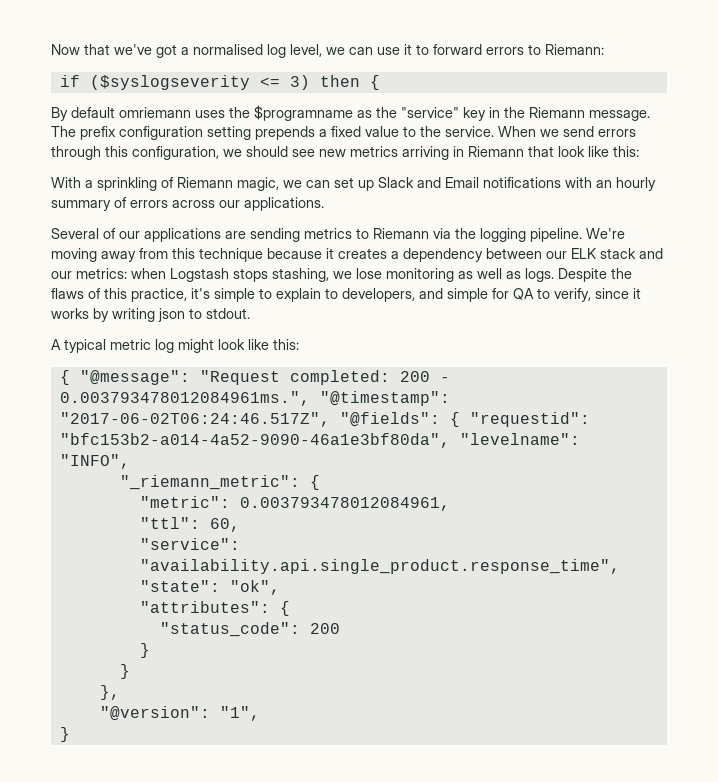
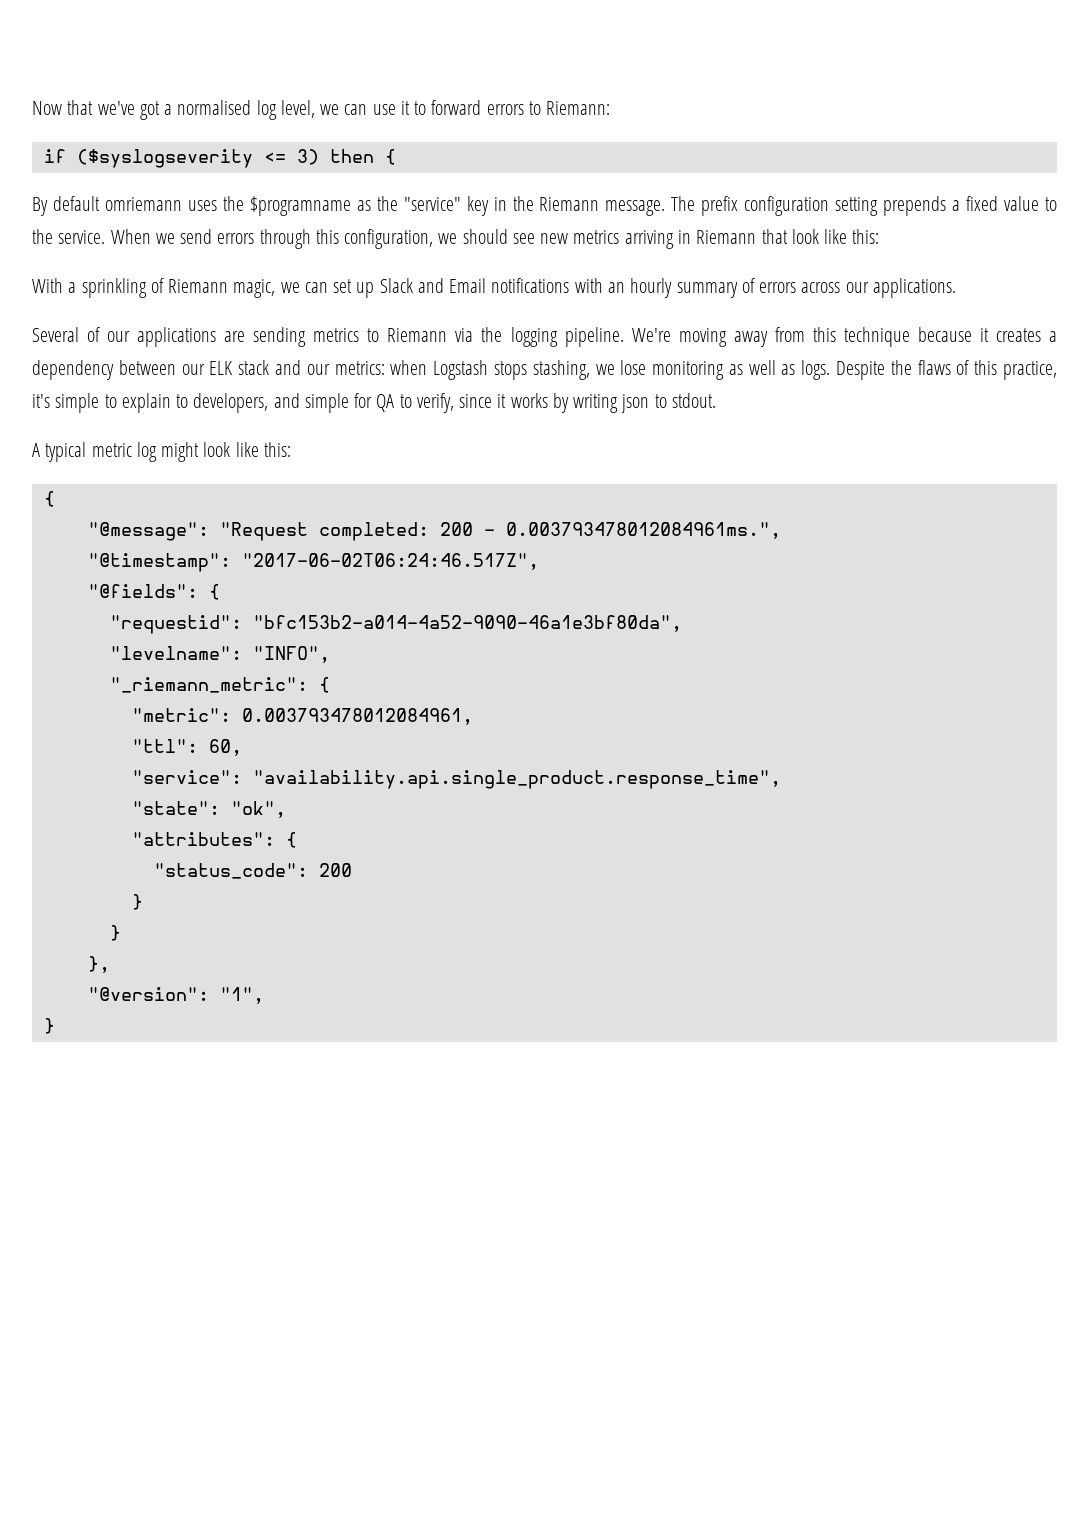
(70, 377) none -> (55, 499) //
(310, 398) none -> (781, 530) //
(330, 419) none -> (539, 561) //
(460, 419) none -> (220, 592) //
(450, 440) none -> (682, 623) //

